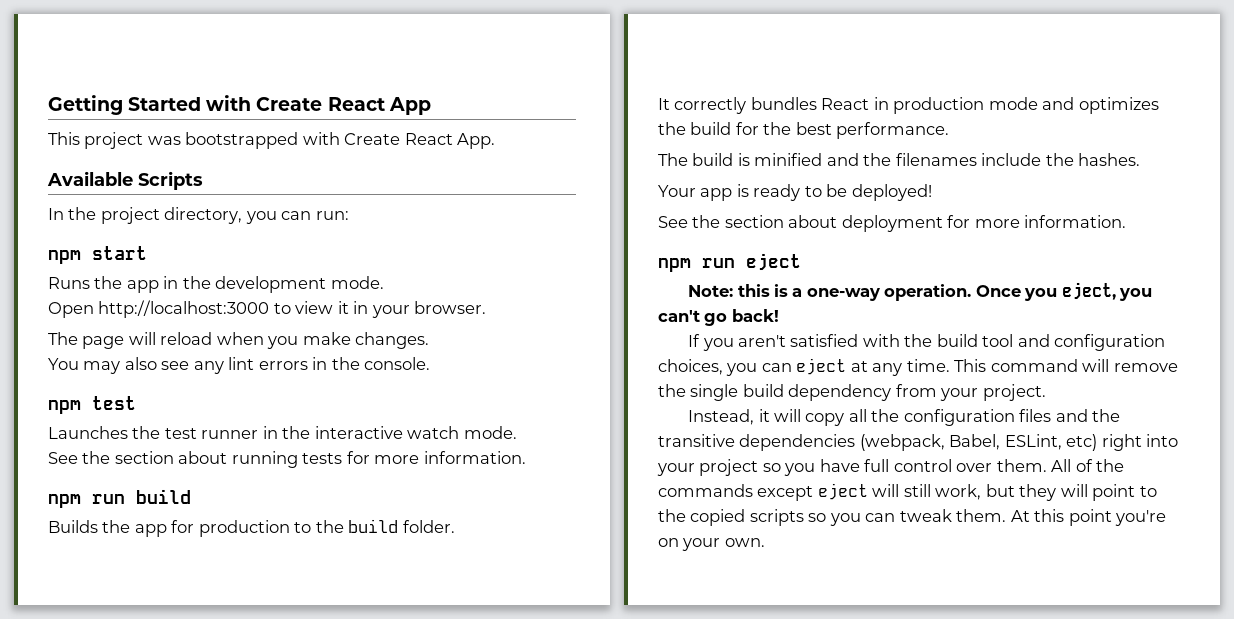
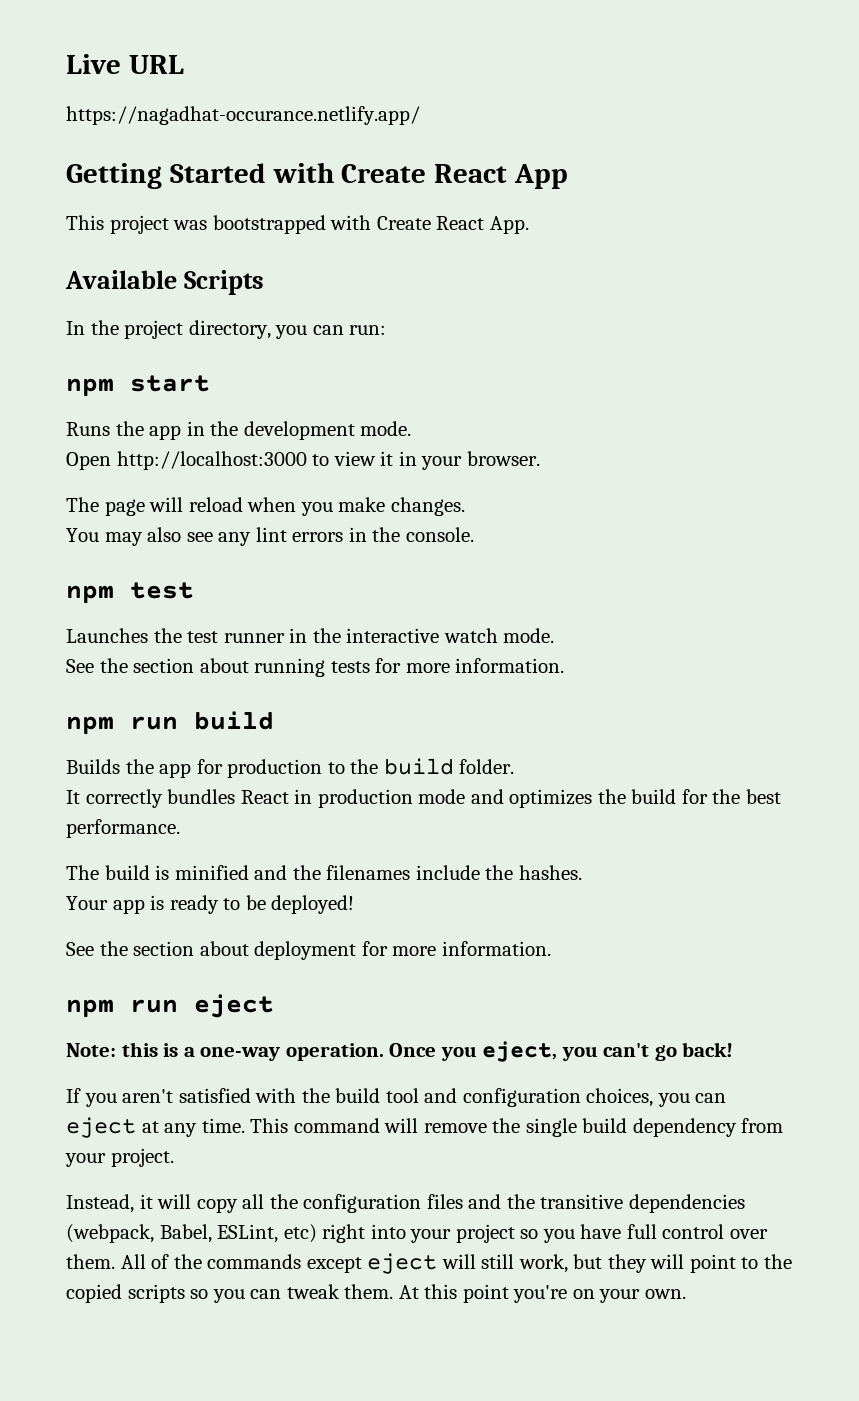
(48, 105) none -> [66,54,184,74] [66,106,420,125] Live URL // https://nagadhat-occurance.netlify.app/ //

